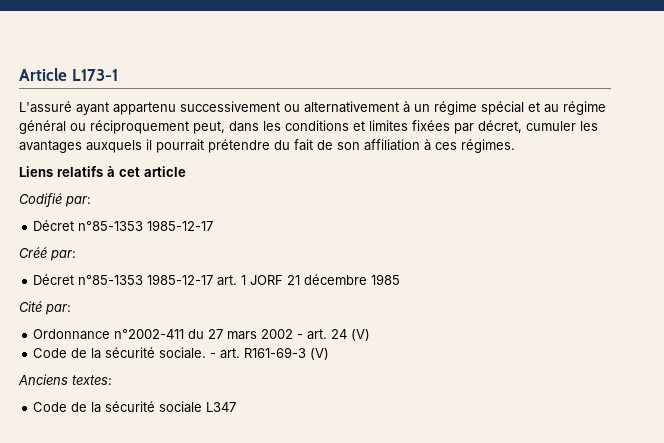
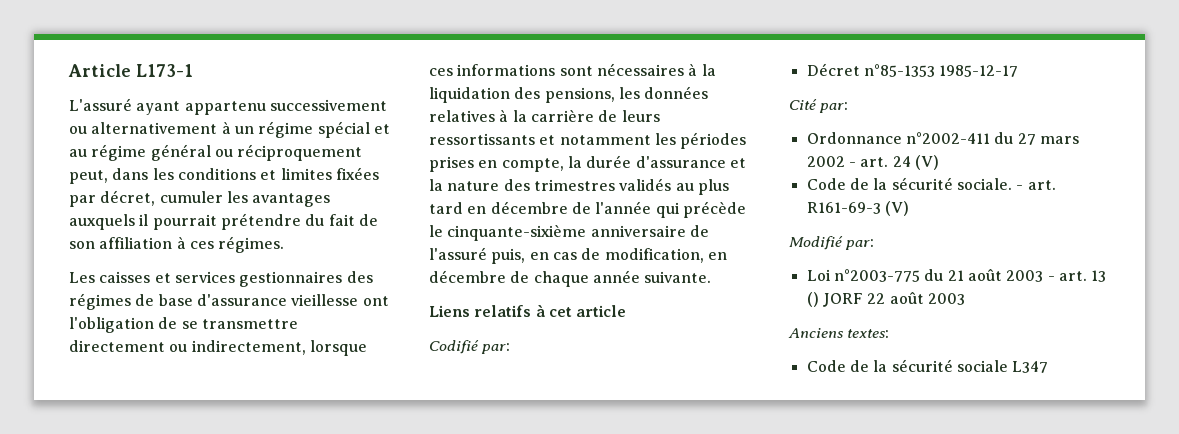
(515, 146) none -> [69,271,373,287] [69,293,389,310] [69,317,298,333] [69,340,367,356] [429,63,716,76] [429,86,709,103] [429,109,660,122] [429,132,747,149] [429,155,746,172] [429,178,729,195] [429,201,746,218] [429,225,709,241] [429,247,727,264] [429,270,712,287] // Les caisses et services gestionnaires des régimes de base d'assurance vieillesse ont l'obligation de se transmettre directement ou indirectement, lorsque ces informations sont nécessaires à la liquidation des pensions, les données relatives à la carrière de leurs ressortissants et notamment les périodes prises en compte, la durée d'assurance et la nature des trimestres validés au plus tard en décembre de l'année qui précède le cinquante-sixième anniversaire de l'assuré puis, en cas de modification, en décembre de chaque année suivante.
[19,247,76,261] [33,274,401,286] // Créé par: // Décret n°85-1353 1985-12-17 art. 1 JORF 21 décembre 1985 -> (1019, 71) none
(330, 354) none -> [789,236,875,250] [806,269,1107,282] [806,292,965,307] // Modifié par: // Loi n°2003-775 du 21 août 2003 - art. 13 () JORF 22 août 2003

